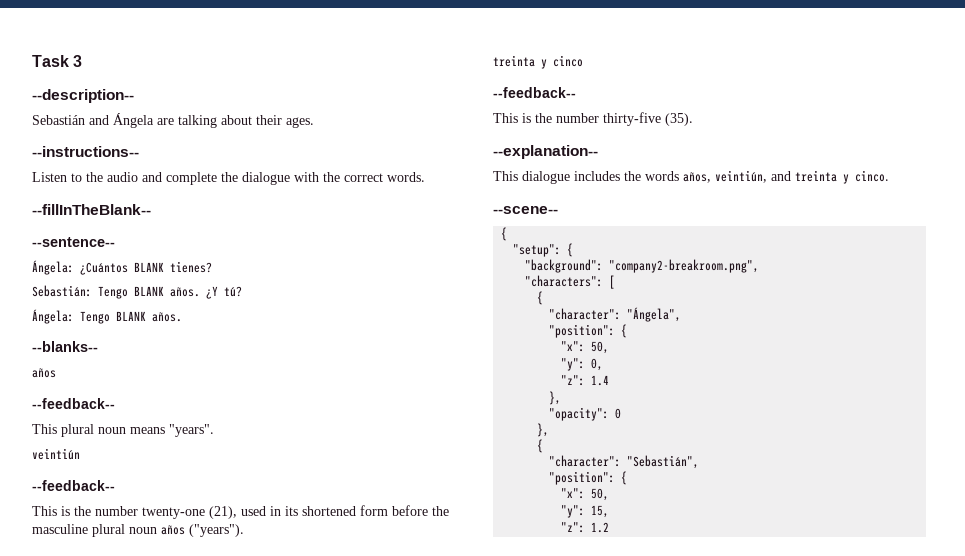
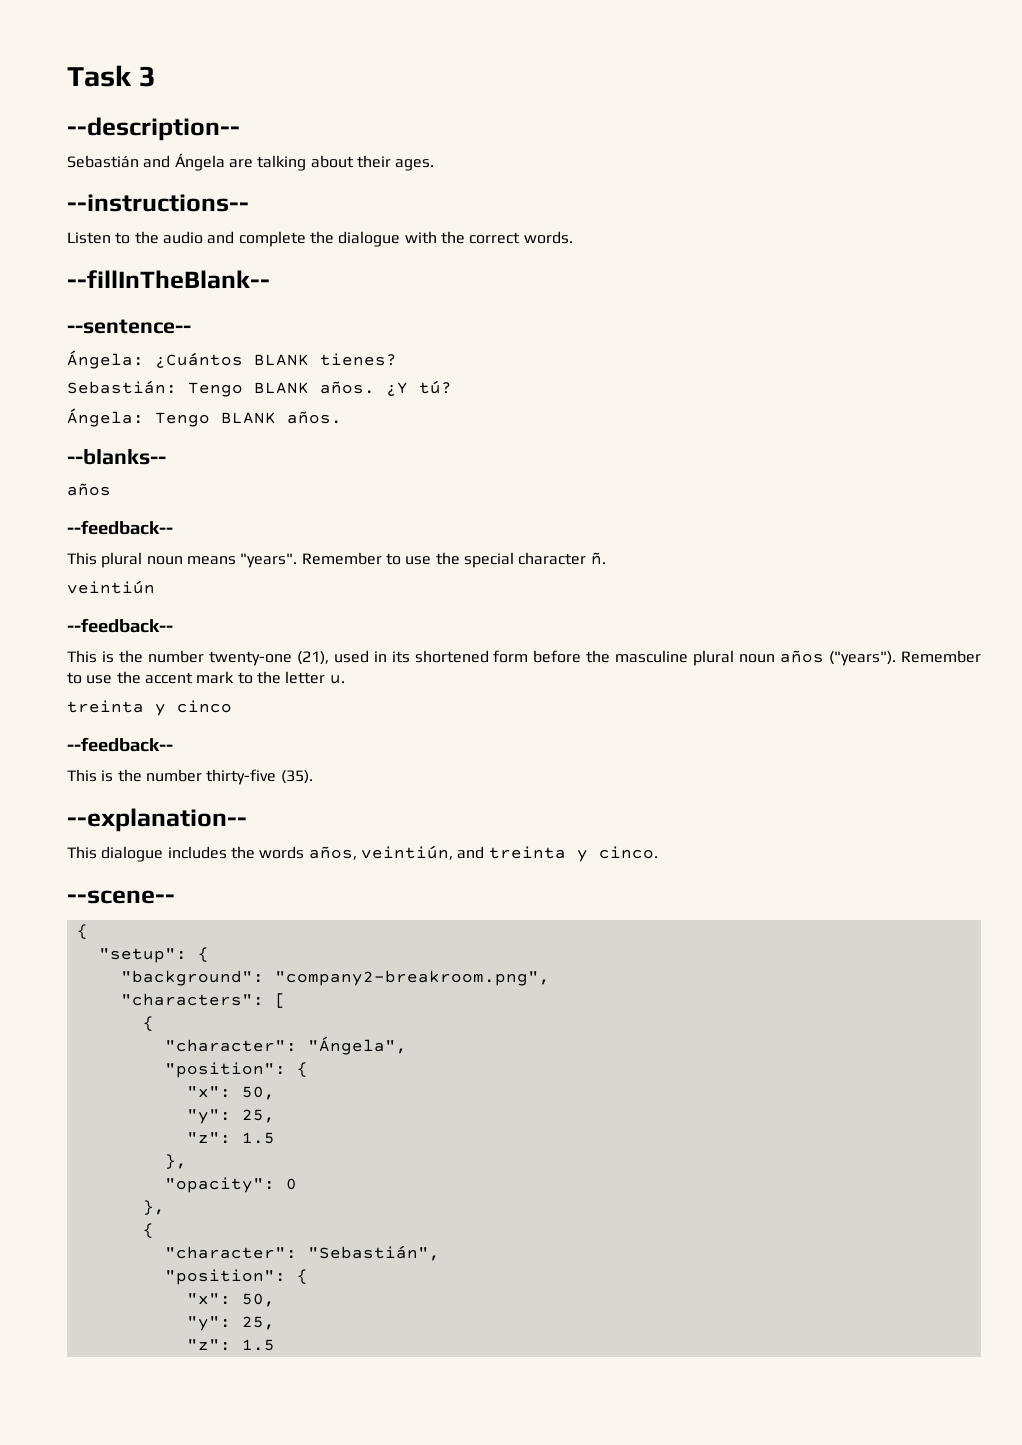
(214, 430) none -> [301,552,606,568] Remember to use the special character ñ.
(244, 530) none -> [901,650,982,663] [67,671,345,684] Remember to use the accent mark to the letter u.
[591,358,604,371] [561,375,610,386] 0, // "z": 1.4 -> [241,1109,275,1123] [186,1132,275,1144] 25, // "z": 1.5
[591,505,610,518] [561,522,610,533] 15, // "z": 1.2 -> [241,1316,275,1330] [186,1339,275,1351] 25, // "z": 1.5

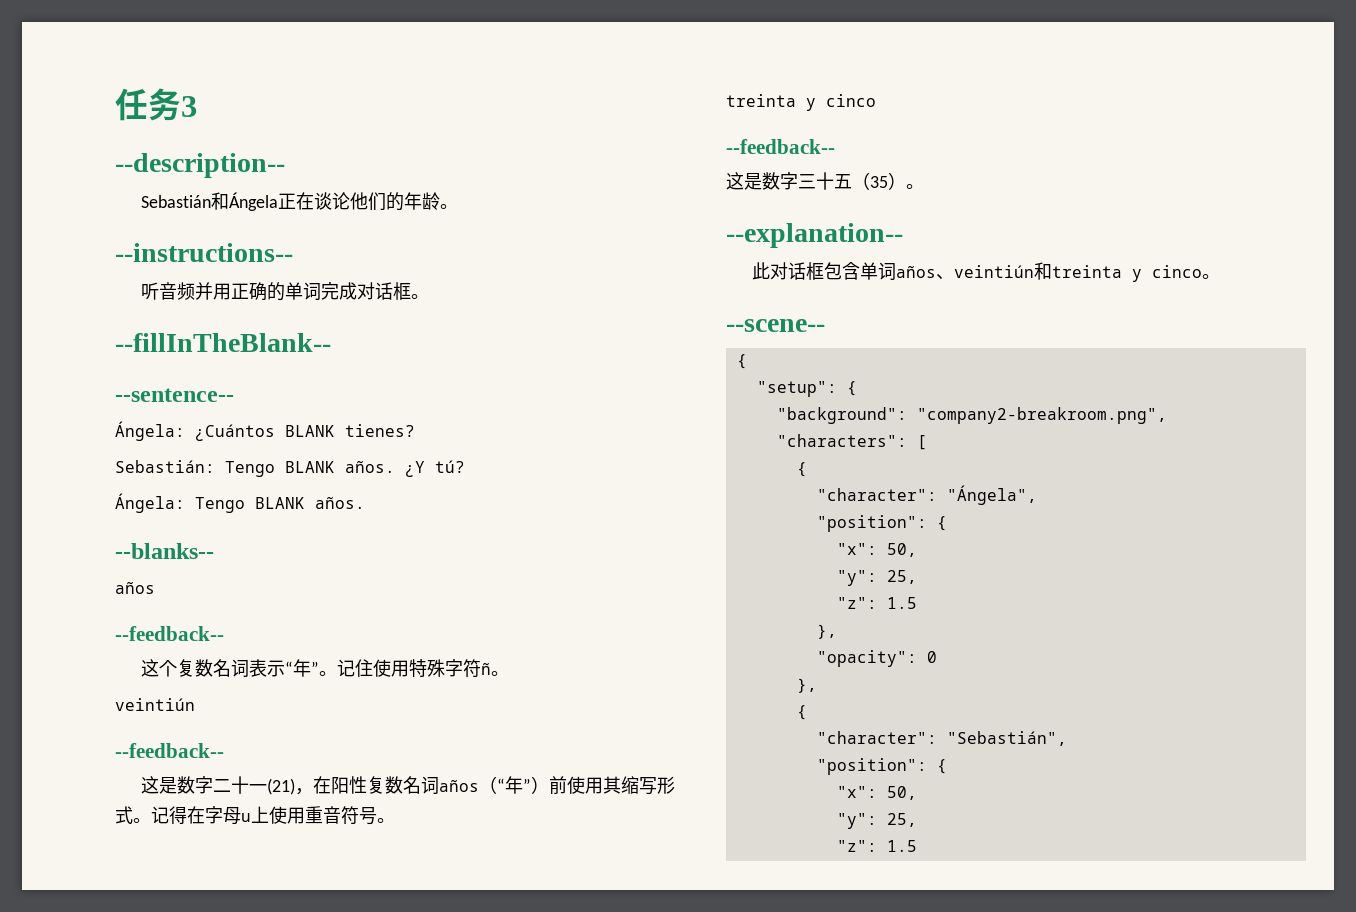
[67,65,132,87] Task -> [115,88,181,121] 任务
[143,153,435,171] [67,194,249,212] [67,231,573,247] and Ángela are talking about their ages. // --instructions-- // Listen to the audio and complete the dialogue with the correct words. -> [210,192,458,211] [115,243,293,262] [140,282,429,301] 和Ángela正在谈论他们的年龄。 // --instructions-- // 听音频并用正确的单词完成对话框。
[67,552,606,568] [67,580,155,594] [67,618,173,633] [67,650,982,666] [67,671,345,684] [67,700,232,716] [67,737,173,752] [67,769,313,785] [67,808,247,832] [67,845,658,862] This plural noun means "years". Remember to use the special character ñ. // veintiún // --feedback-- // This is the number twenty-one (21), used in its shortened form before the masculine plural noun años ("years"). Remember to use the accent mark to the letter u. // treinta y cinco // --feedback-- // This is the number thirty-five (35). // --explanation-- // This dialogue includes the words años, veintiún, and treinta y cinco. -> [140,659,509,678] [115,698,195,711] [115,743,224,758] [140,776,675,795] [115,806,395,825] [726,94,876,111] [726,139,835,154] [726,172,924,190] [726,223,903,248] [751,262,1220,282] 这个复数名词表示“年”。记住使用特殊字符ñ。 // veintiún // --feedback-- // 这是数字二十一(21)，在阳性复数名词años（“年”）前使用其缩写形式。记得在字母u上使用重音符号。 // treinta y cinco // --feedback-- // 这是数字三十五（35）。 // --explanation-- // 此对话框包含单词años、veintiún和treinta y cinco。

